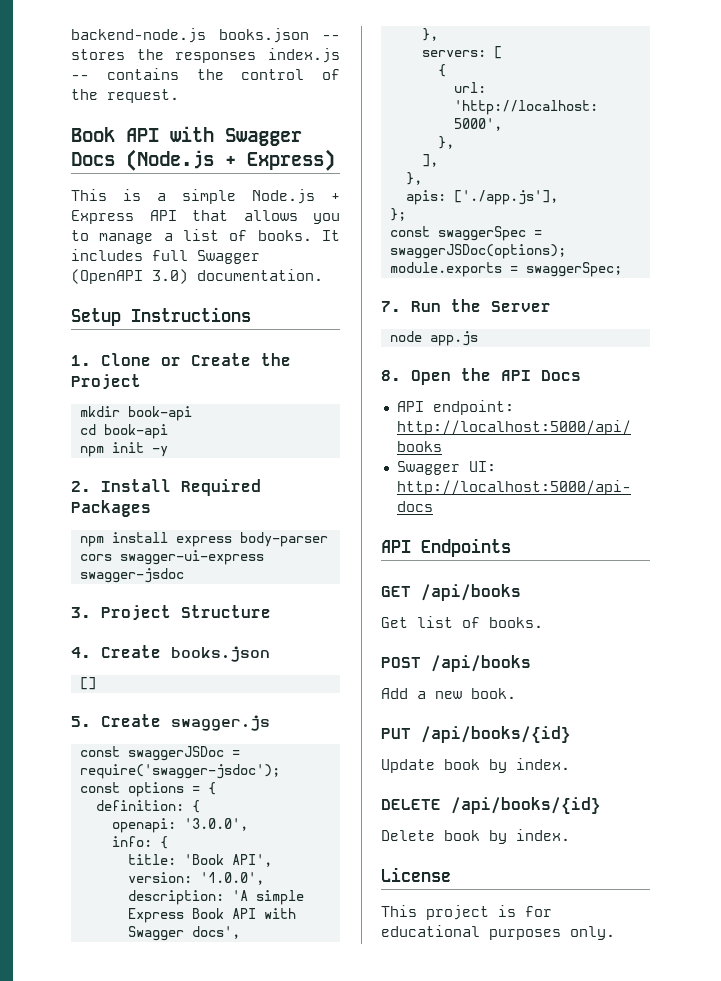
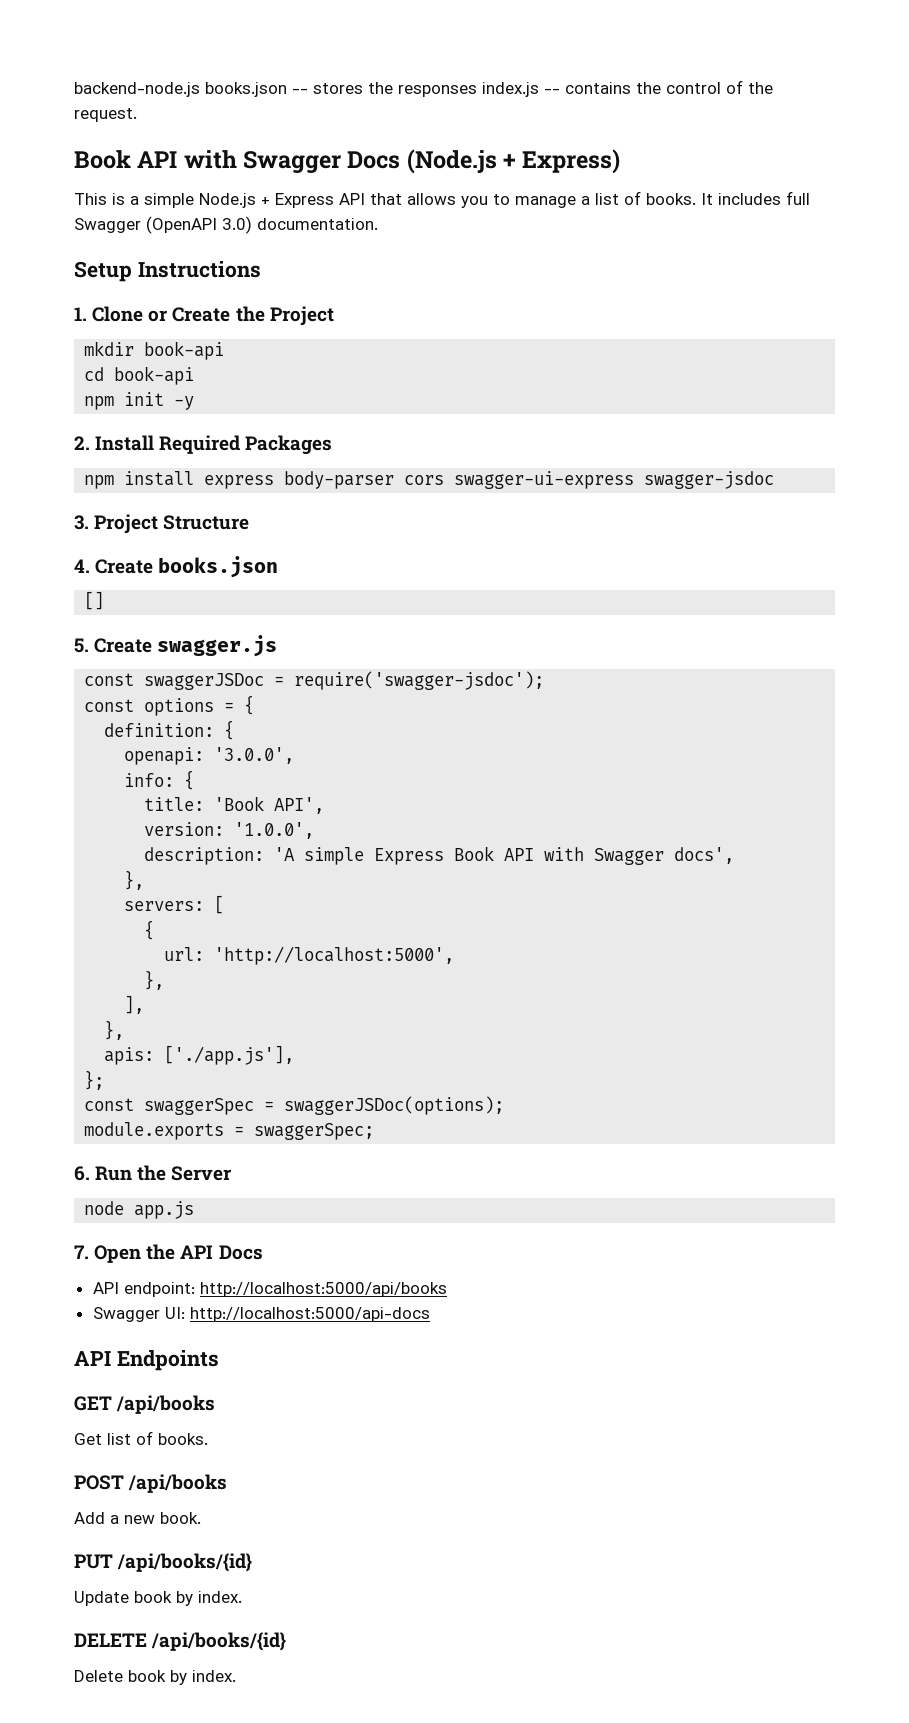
[381,301,401,312] 7. -> [74,1166,90,1181] 6.
[381,370,401,381] 8. -> [74,1245,89,1259] 7.
[381,867,451,882] [381,905,552,920] [381,925,615,940] // License // This project is for educational purposes only. -> (236, 1676) none

